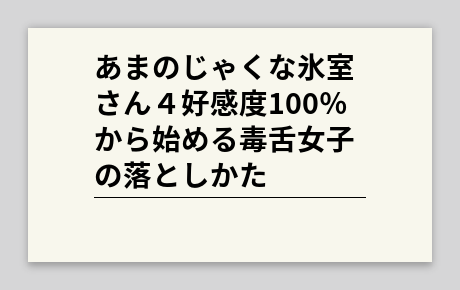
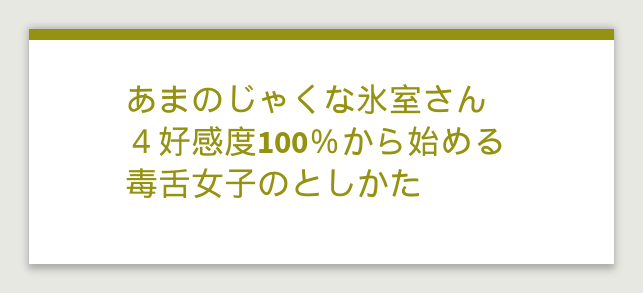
[123,161,152,189] 落 -> (290, 184) none

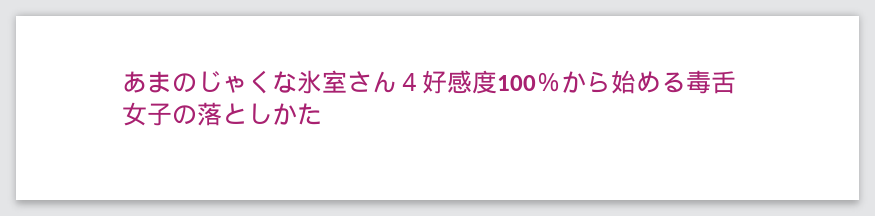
(290, 184) none -> [197,102,222,126] 落

